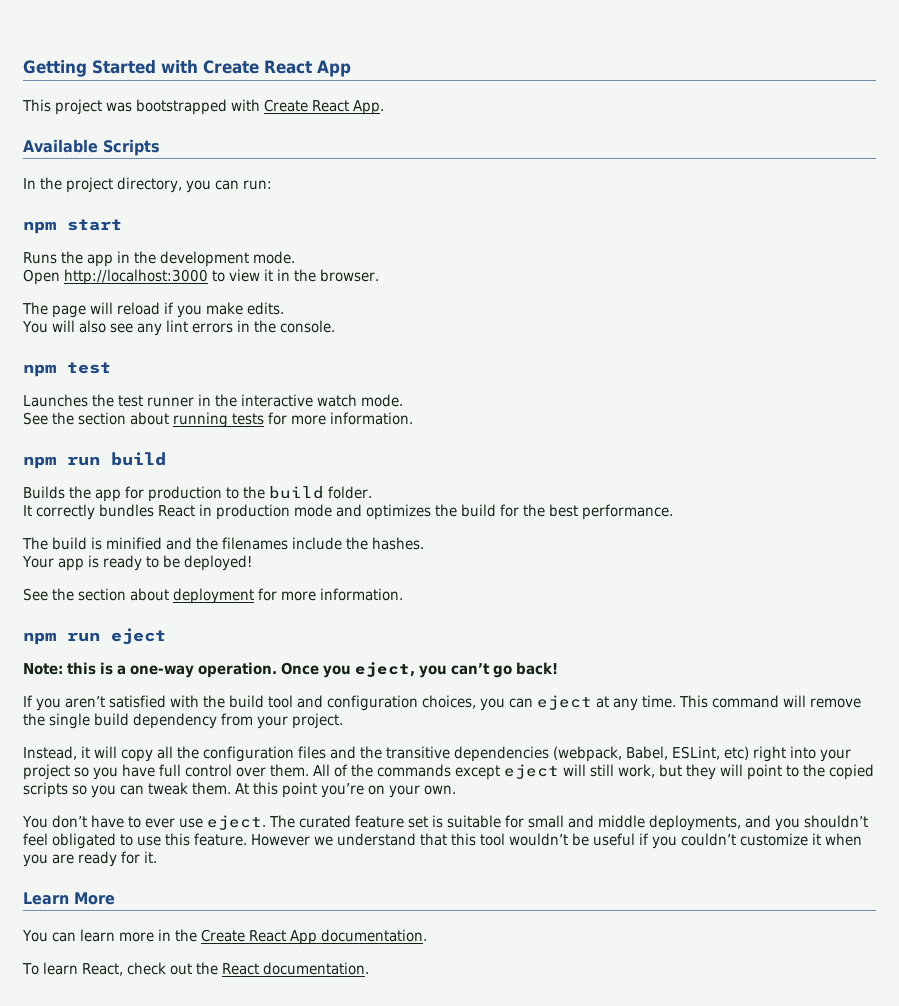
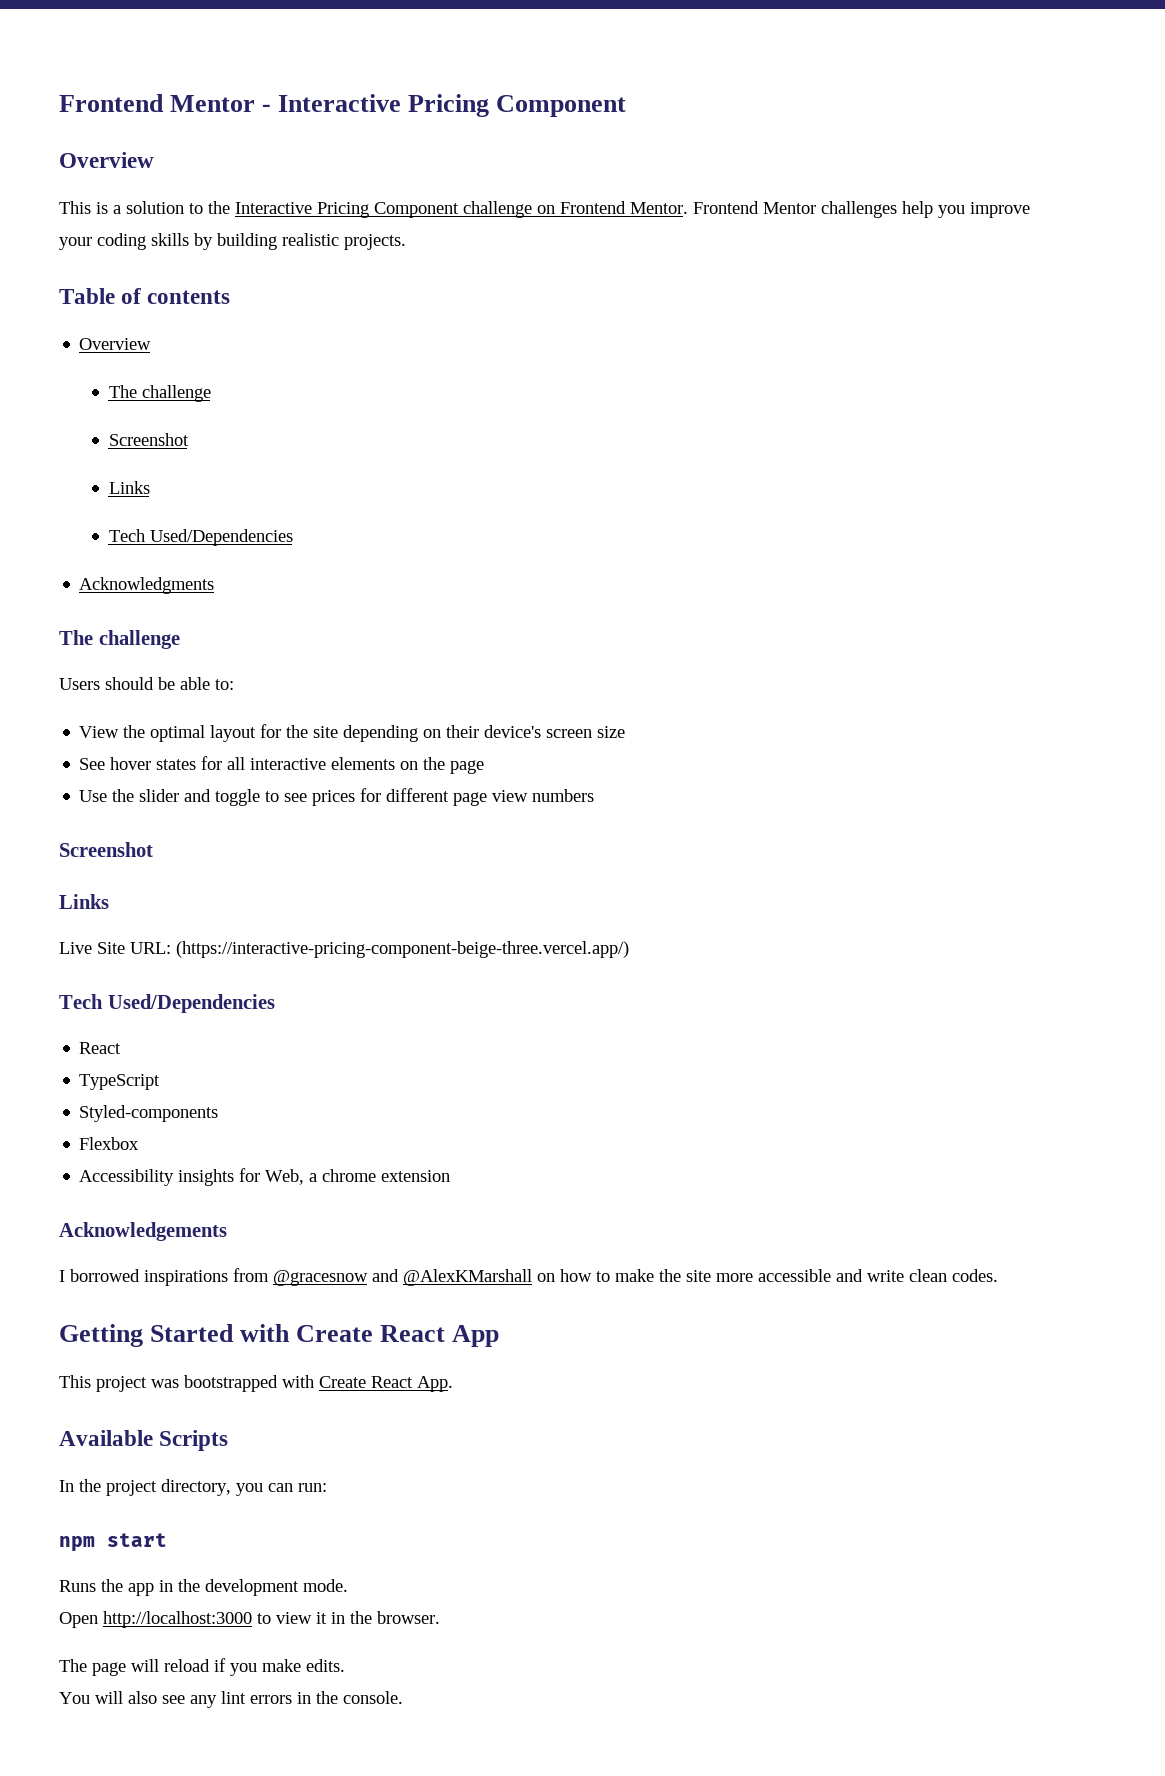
(23, 68) none -> [59,94,627,117] [59,152,154,168] [59,201,1030,218] [59,233,406,250] [59,288,231,304] [79,338,152,350] [108,385,211,402] [108,433,189,446] [108,481,150,494] [108,529,293,546] [79,577,215,594] [59,630,180,649] [59,677,234,690] [79,724,626,742] [79,756,485,774] [79,788,595,806] [59,842,153,857] [59,894,109,909] [59,941,629,958] [59,994,275,1013] [79,1042,122,1054] [79,1074,161,1090] [79,1105,219,1122] [79,1137,140,1150] [79,1168,451,1186] [59,1222,227,1241] [59,1268,998,1286] Frontend Mentor - Interactive Pricing Component // Overview // This is a solution to the Interactive Pricing Component challenge on Frontend Mentor. Frontend Mentor challenges help you improve your coding skills by building realistic projects. // Table of contents // Overview // The challenge // Screenshot // Links // Tech Used/Dependencies // Acknowledgments // The challenge // Users should be able to: // View the optimal layout for the site depending on their device's screen size // See hover states for all interactive elements on the page // Use the slider and toggle to see prices for different page view numbers // Screenshot // Links // Live Site URL: (https://interactive-pricing-component-beige-three.vercel.app/) // Tech Used/Dependencies // React // TypeScript // Styled-components // Flexbox // Accessibility insights for Web, a chrome extension // Acknowledgements // I borrowed inspirations from @gracesnow and @AlexKMarshall on how to make the site more accessible and write clean codes. //
[23,362,111,377] [23,394,403,407] [23,412,413,428] [23,452,166,469] [23,486,372,502] [23,504,673,520] [22,537,424,550] [22,555,252,571] [23,588,403,604] [23,628,166,645] [23,662,558,678] [23,695,861,711] [23,713,343,729] [23,746,851,762] [23,764,874,780] [23,782,456,798] [22,815,868,831] [23,833,862,849] [23,851,157,867] [23,892,115,905] [22,929,427,945] [22,962,369,976] // npm test // Launches the test runner in the interactive watch mode. // See the section about running tests for more information. // npm run build // Builds the app for production to the build folder. // It correctly bundles React in production mode and optimizes the build for the best performance. // The build is minified and the filenames include the hashes. // Your app is ready to be deployed! // See the section about deployment for more information. // npm run eject // Note: this is a one-way operation. Once you eject, you can’t go back! // If you aren’t satisfied with the build tool and configuration choices, you can eject at any time. This command will remove the single build dependency from your project. // Instead, it will copy all the configuration files and the transitive dependencies (webpack, Babel, ESLint, etc) right into your project so you have full control over them. All of the commands except eject will still work, but they will point to the copied scripts so you can tweak them. At this point you’re on your own. // You don’t have to ever use eject. The curated feature set is suitable for small and middle deployments, and you shouldn’t feel obligated to use this feature. However we understand that this tool wouldn’t be useful if you couldn’t customize it when you are ready for it. // Learn More // You can learn more in the Create React App documentation. // To learn React, check out the React documentation. -> (403, 1697) none

